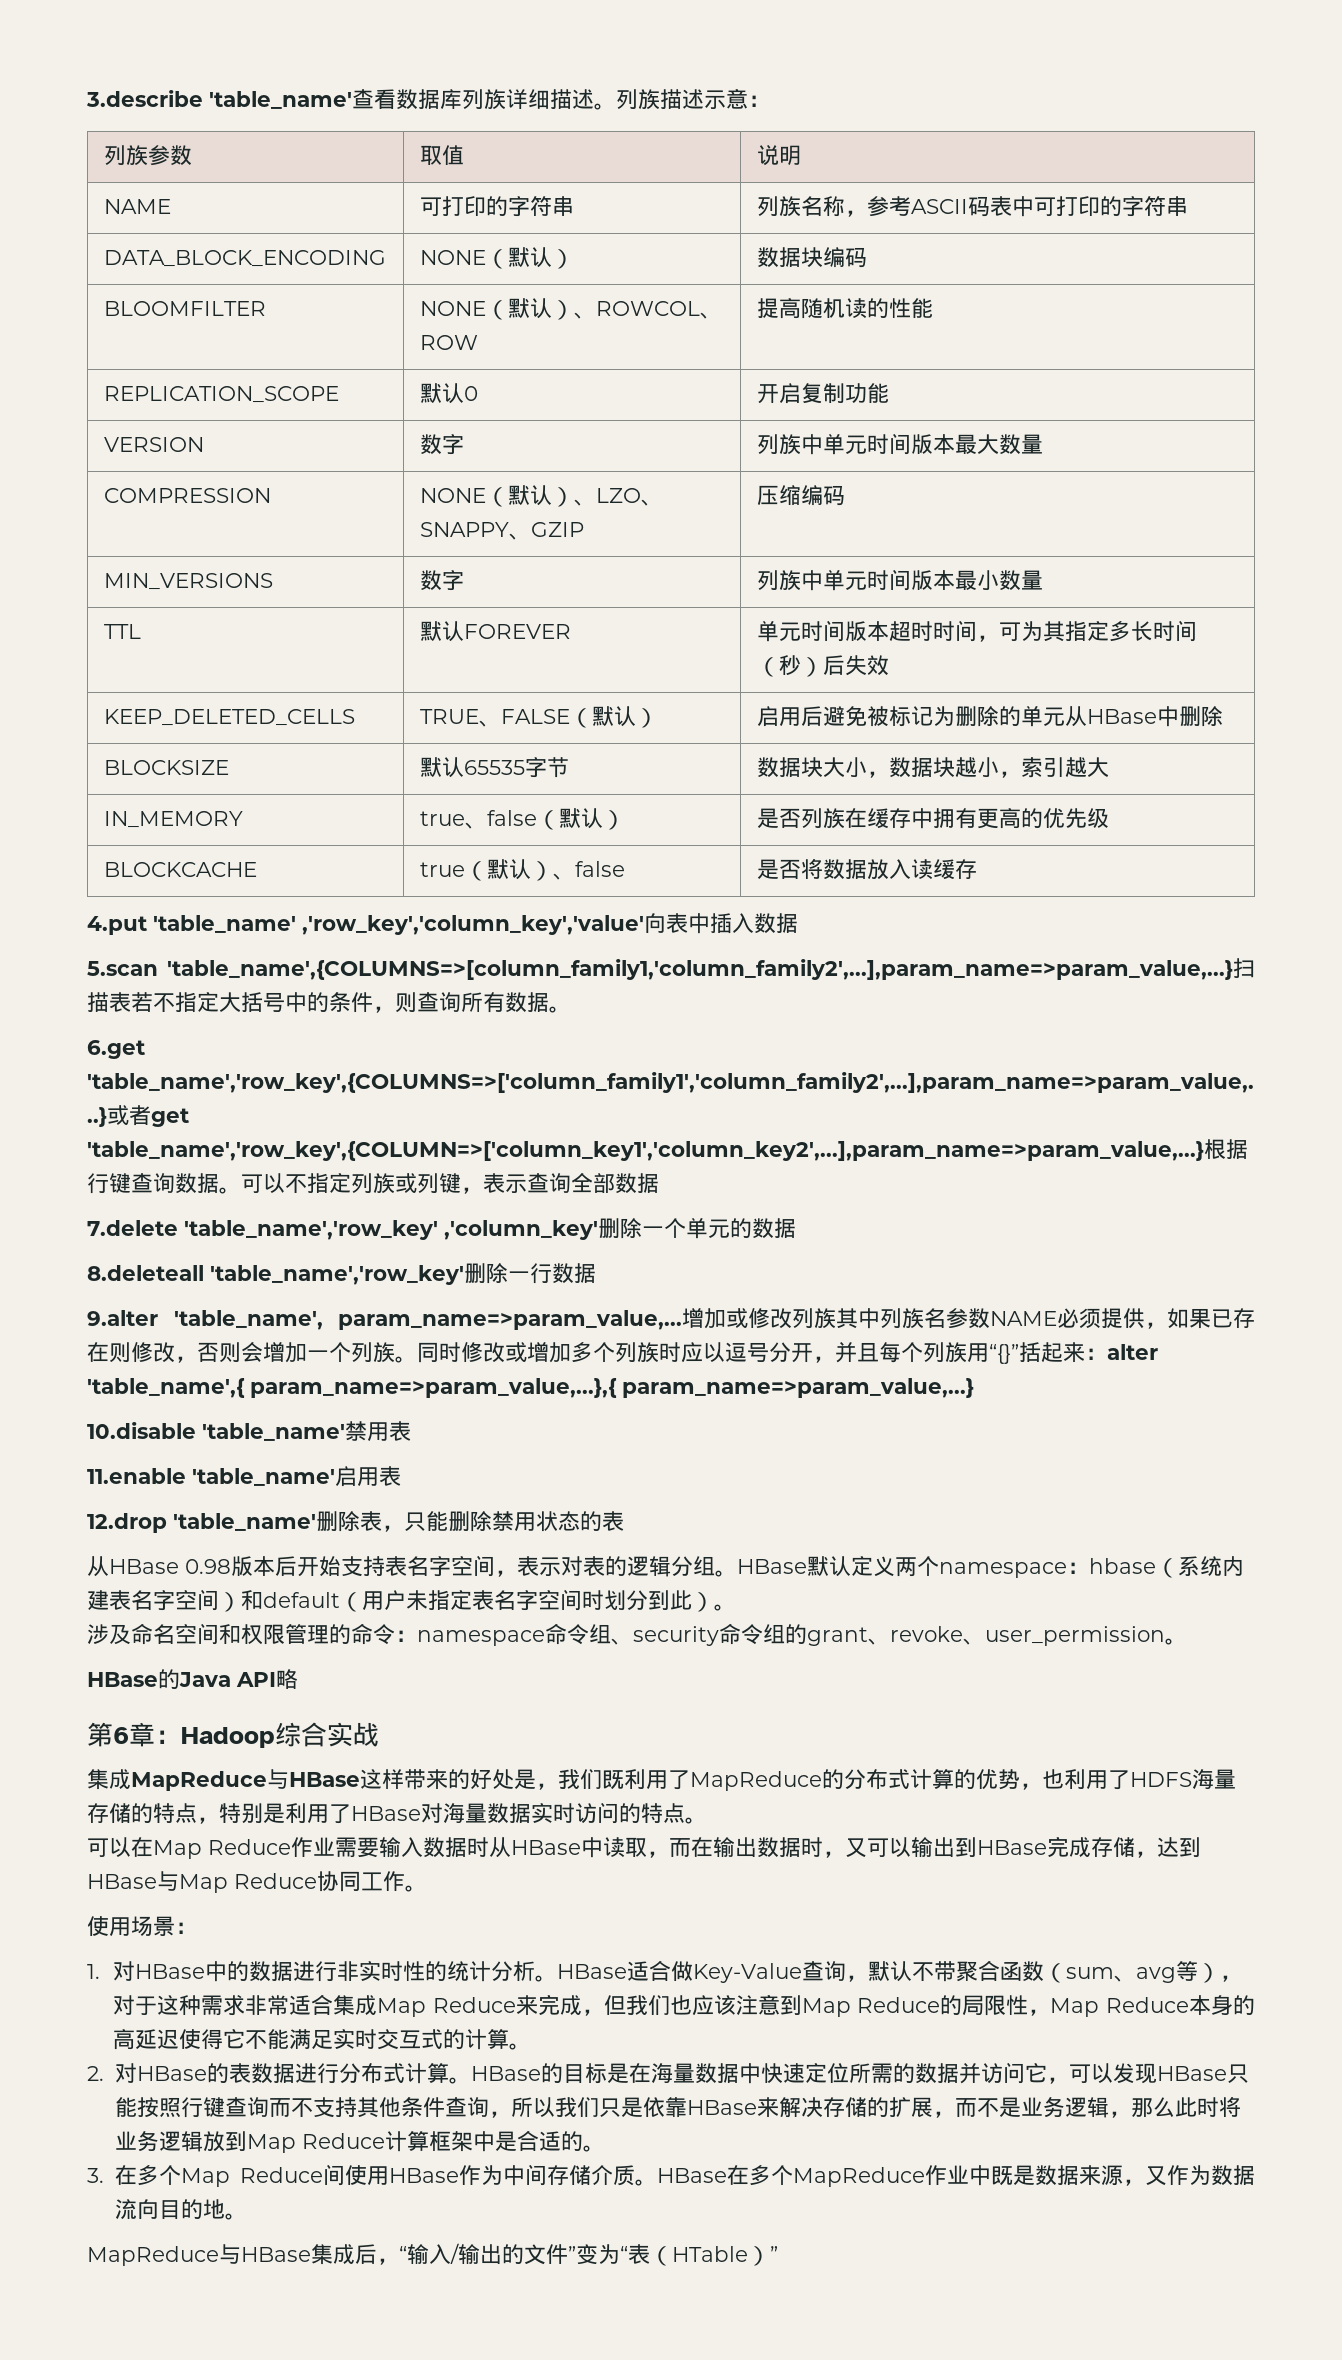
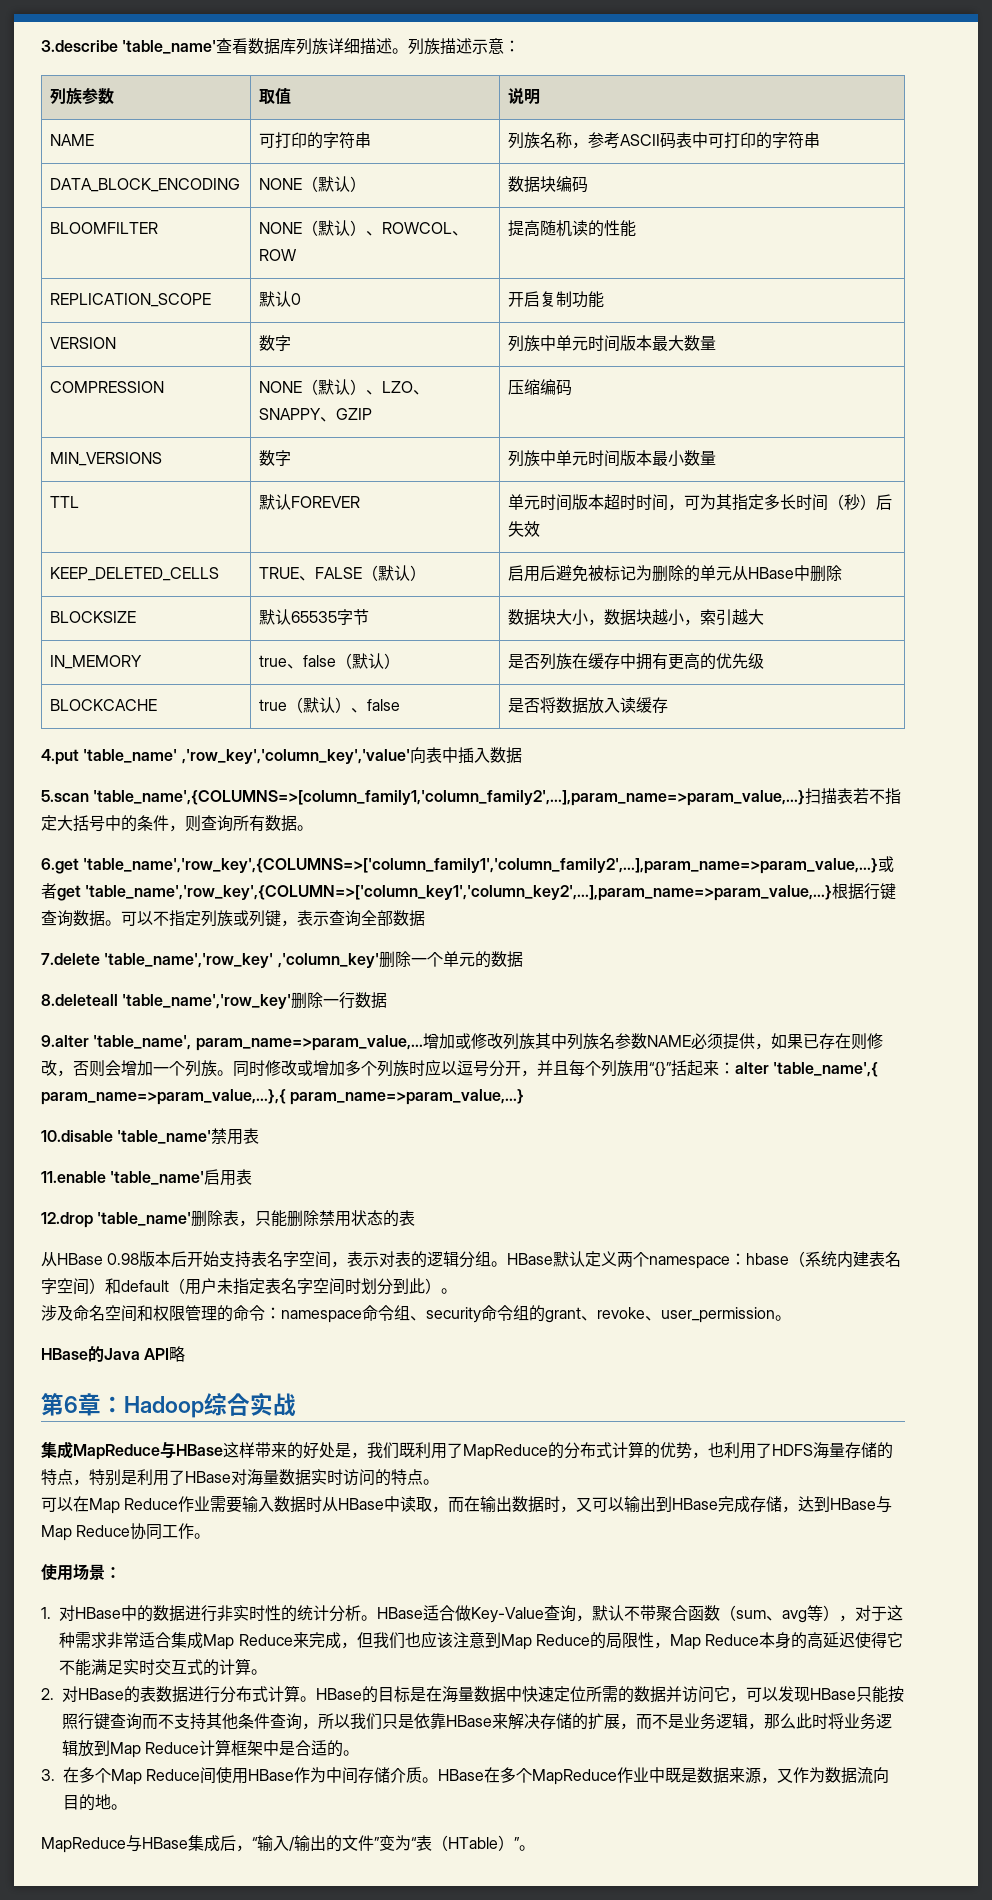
(778, 2254) none -> [519,1845,535,1851] 。

